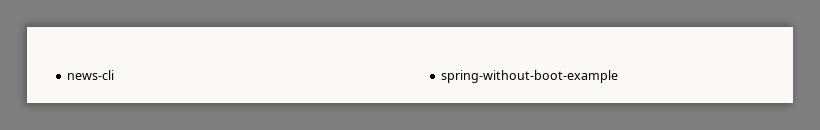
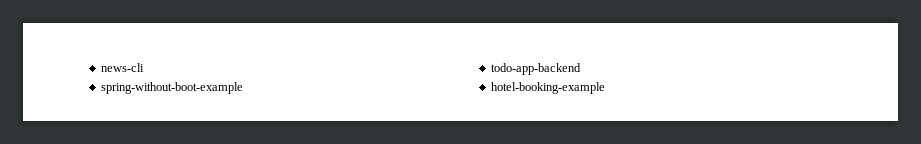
(618, 76) none -> [490,63,581,75] [490,82,605,94] // todo-app-backend // hotel-booking-example

